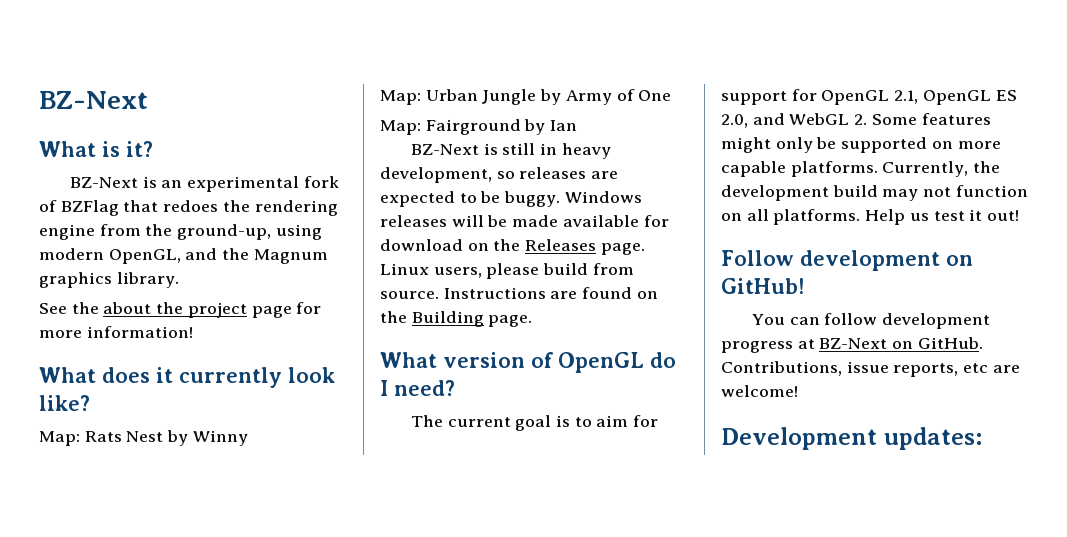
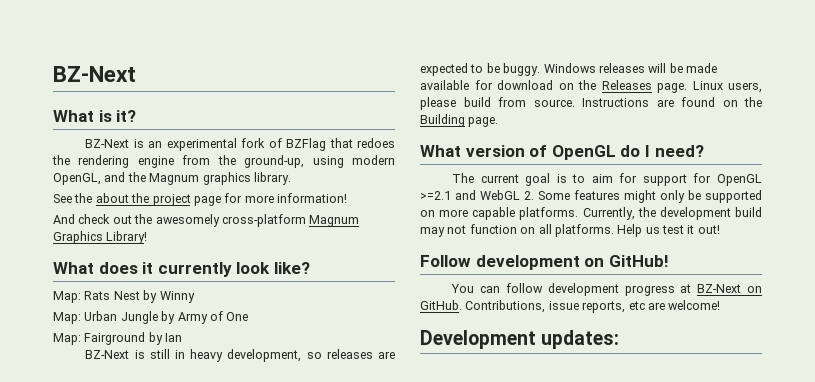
(193, 332) none -> [53,214,360,227] [53,231,148,244] // And check out the awesomely cross-platform Magnum Graphics Library!
[894,90,1017,105] [721,114,748,128] 2.1, OpenGL ES 2.0, -> [420,191,451,200] >=2.1

